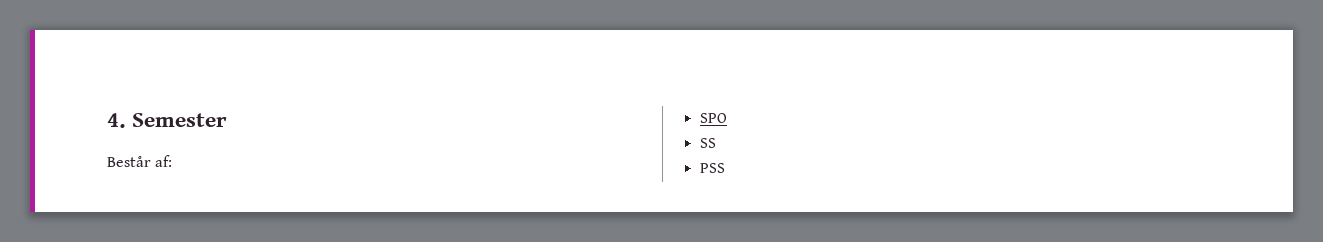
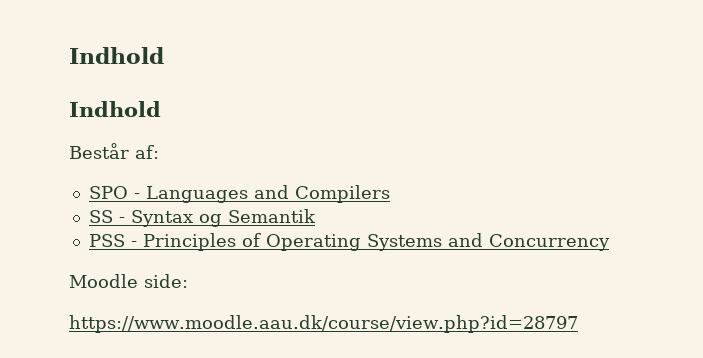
[107,113,228,128] 4. Semester -> [69,47,164,64] [69,101,161,117] Indhold // Indhold
[699,138,716,148] [699,163,725,173] // SS // PSS -> [133,185,390,203] [88,209,316,227] [88,233,610,251] [69,274,188,288] [69,315,578,333] - Languages and Compilers // SS - Syntax og Semantik // PSS - Principles of Operating Systems and Concurrency // Moodle side: // https://www.moodle.aau.dk/course/view.php?id=28797

